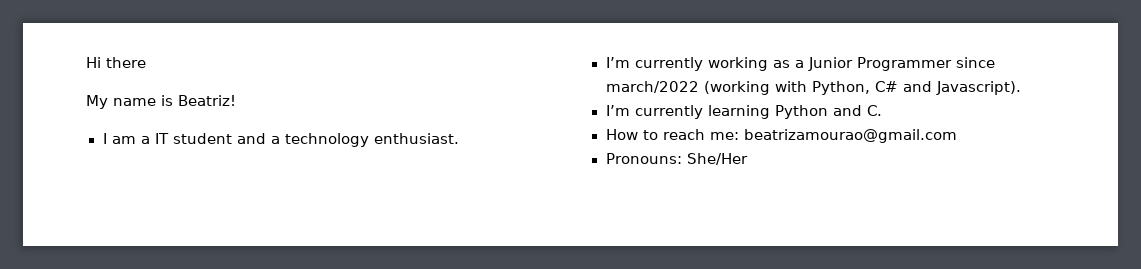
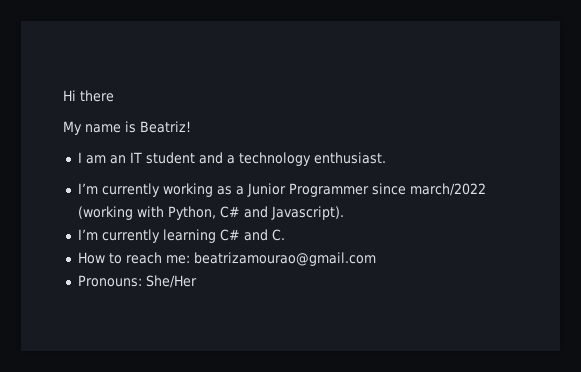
[140,136,150,144] a -> [109,155,126,164] an
[774,105,828,119] Python -> [219,229,240,241] C#

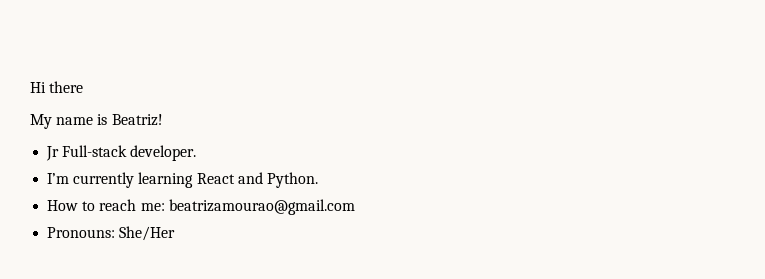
[77,152,386,166] [77,183,486,197] [77,206,344,220] I am an IT student and a technology enthusiast. // I’m currently working as a Junior Programmer since march/2022 (working with Python, C# and Javascript). -> [46,145,197,161] Jr Full-stack developer.
[219,229,285,241] C# and C. -> [196,172,318,188] React and Python.

